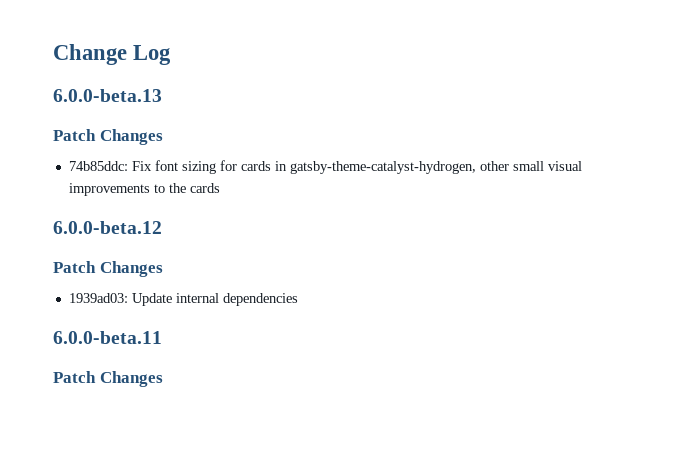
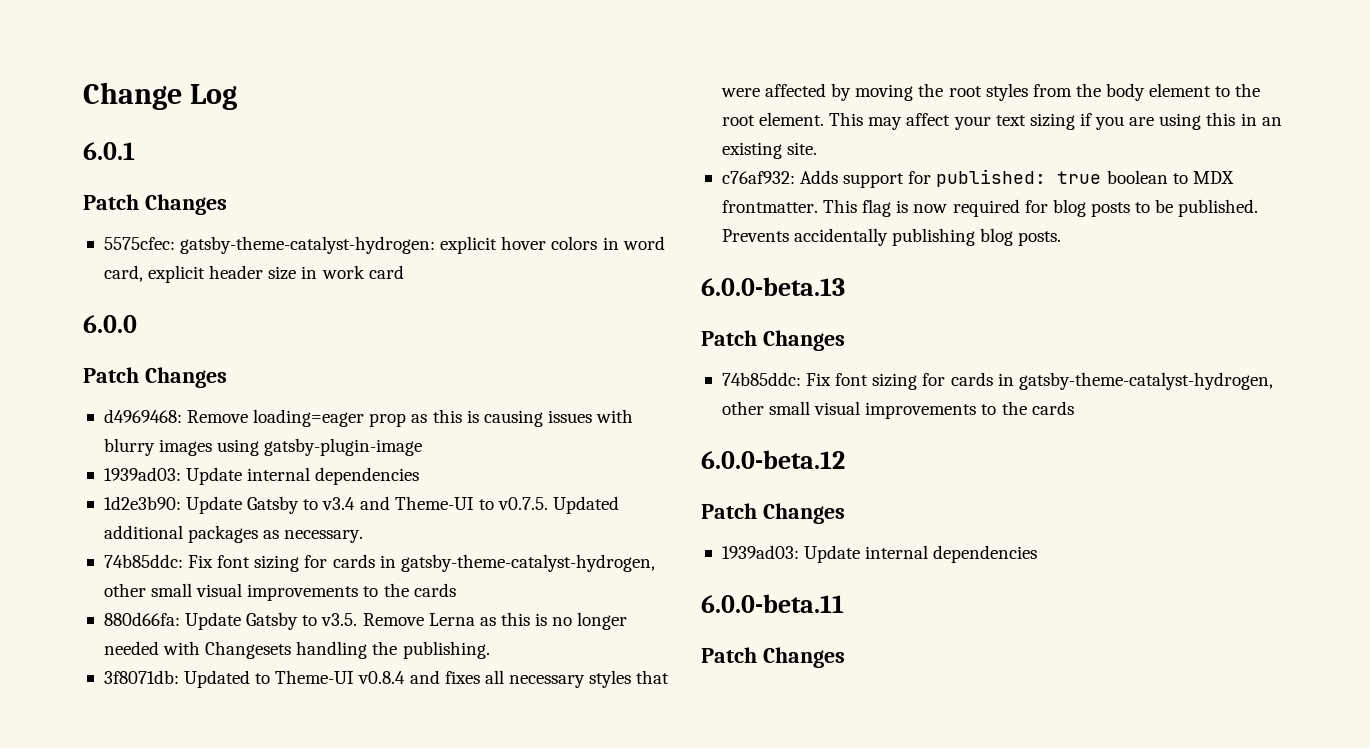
(172, 55) none -> [83,142,135,160] [83,194,227,215] [103,236,665,254] [103,265,404,283] [83,315,137,333] [83,367,227,388] [103,409,634,427] [103,438,423,456] [103,467,420,485] [103,496,620,514] [103,525,364,543] [103,554,655,572] [103,583,456,601] [103,612,628,630] [103,641,490,659] [103,670,670,688] [720,83,1261,101] [721,112,1282,130] [721,142,818,159] [721,169,1234,188] [721,199,1259,217] [721,228,1062,246] // 6.0.1 // Patch Changes // 5575cfec: gatsby-theme-catalyst-hydrogen: explicit hover colors in word card, explicit header size in work card // 6.0.0 // Patch Changes // d4969468: Remove loading=eager prop as this is causing issues with blurry images using gatsby-plugin-image // 1939ad03: Update internal dependencies // 1d2e3b90: Update Gatsby to v3.4 and Theme-UI to v0.7.5. Updated additional packages as necessary. // 74b85ddc: Fix font sizing for cards in gatsby-theme-catalyst-hydrogen, other small visual improvements to the cards // 880d66fa: Update Gatsby to v3.5. Remove Lerna as this is no longer needed with Changesets handling the publishing. // 3f8071db: Updated to Theme-UI v0.8.4 and fixes all necessary styles that were affected by moving the root styles from the body element to the root element. This may affect your text sizing if you are using this in an existing site. // c76af932: Adds support for published: true boolean to MDX frontmatter. This flag is now required for blog posts to be published. Prevents accidentally publishing blog posts.

